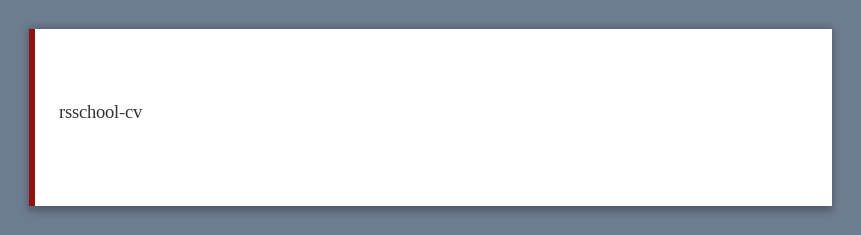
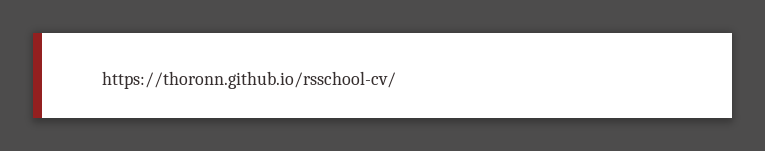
[59,105,143,118] rsschool-cv -> [102,71,396,89] https://thoronn.github.io/rsschool-cv/

